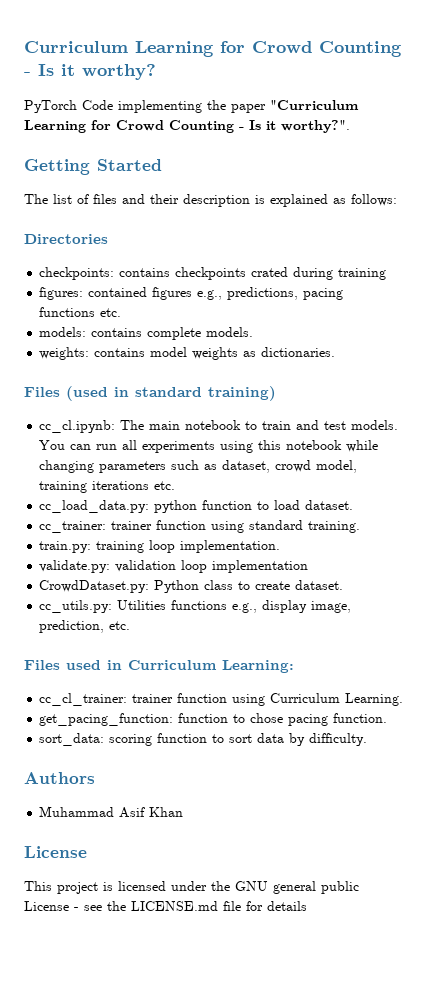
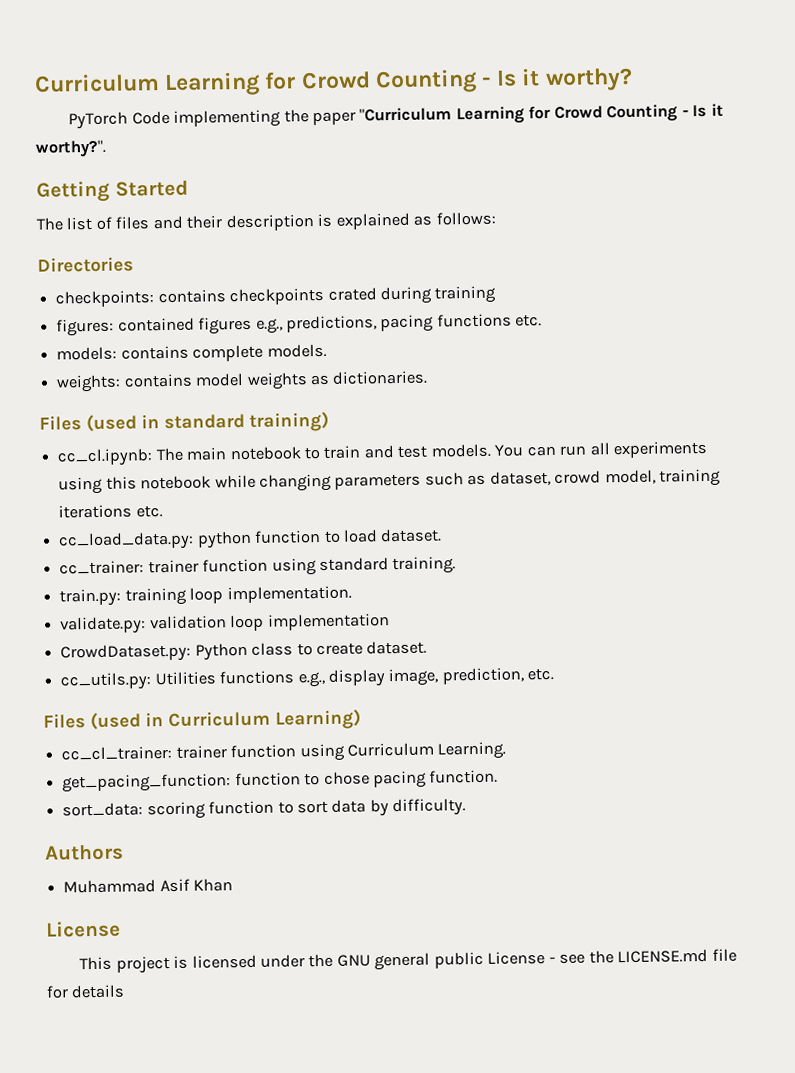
[66,660,101,670] used -> [90,712,141,731] (used
[222,660,294,673] Learning: -> [275,709,361,730] Learning)

